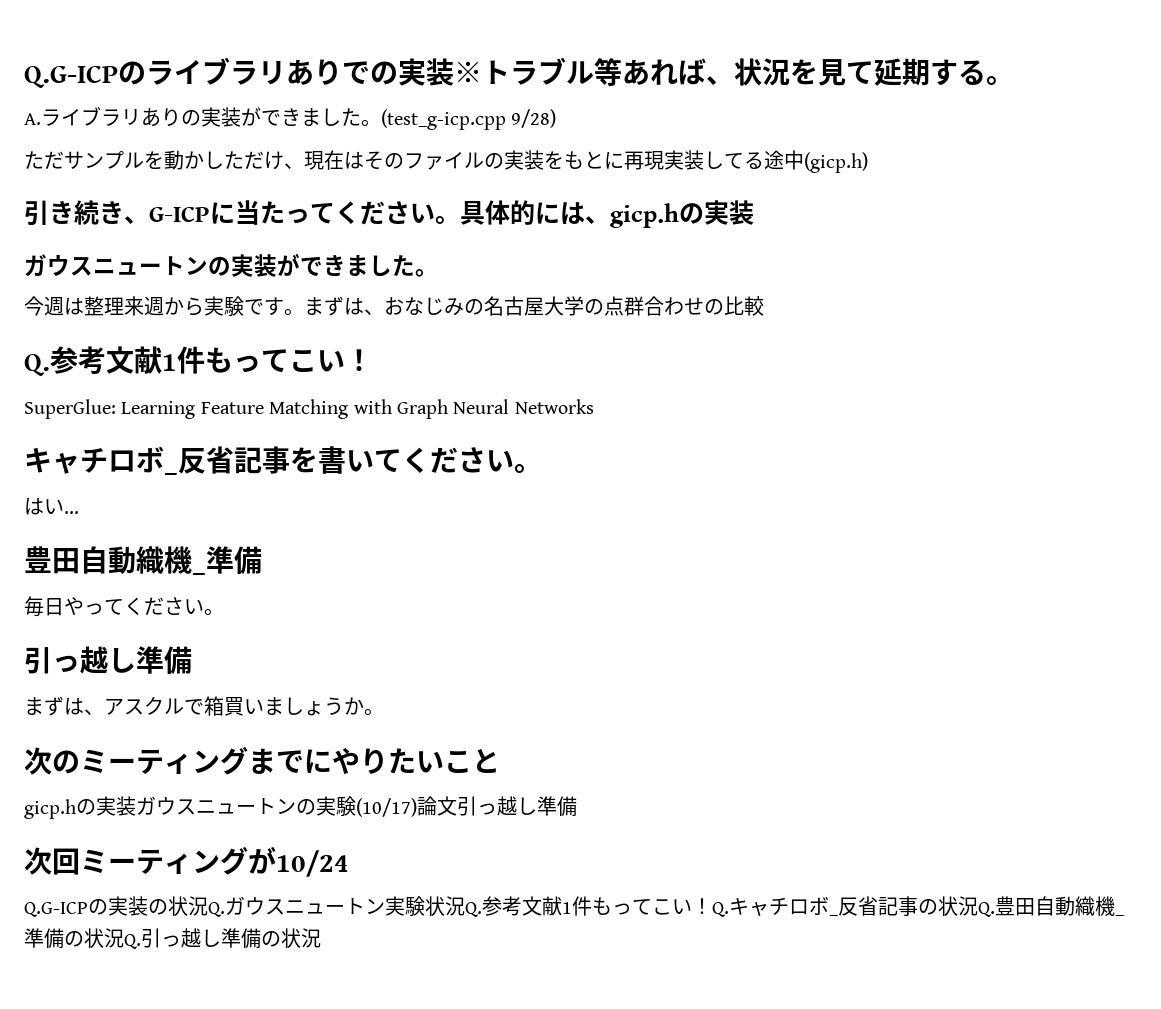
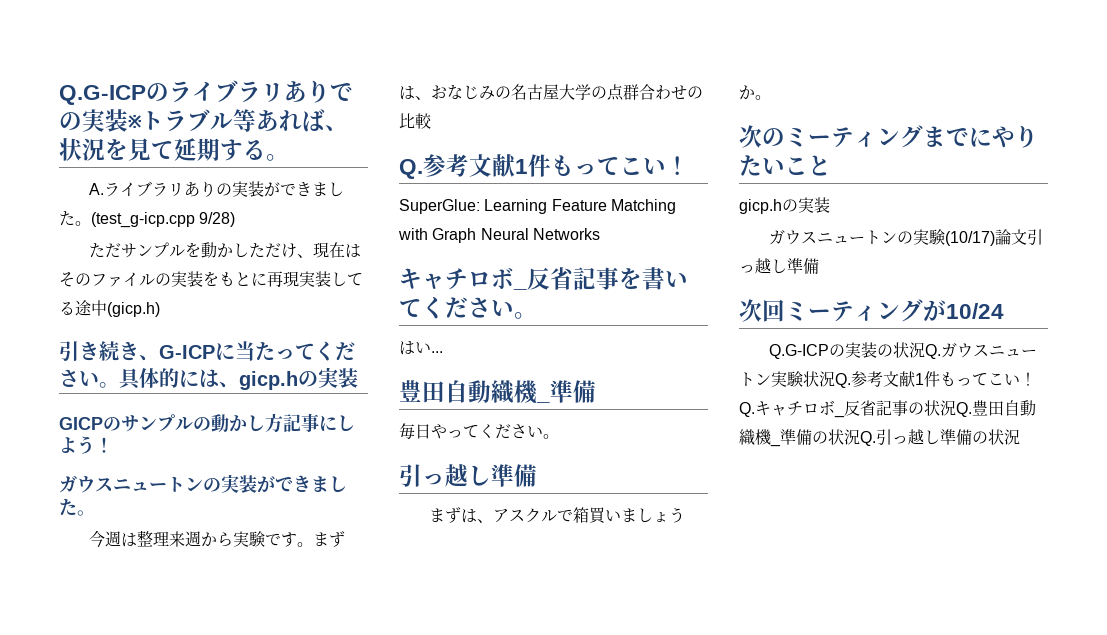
(754, 212) none -> [59,413,355,433] [59,436,113,454] // GICPのサンプルの動かし方記事にしよう！
(136, 806) none -> (830, 205) //

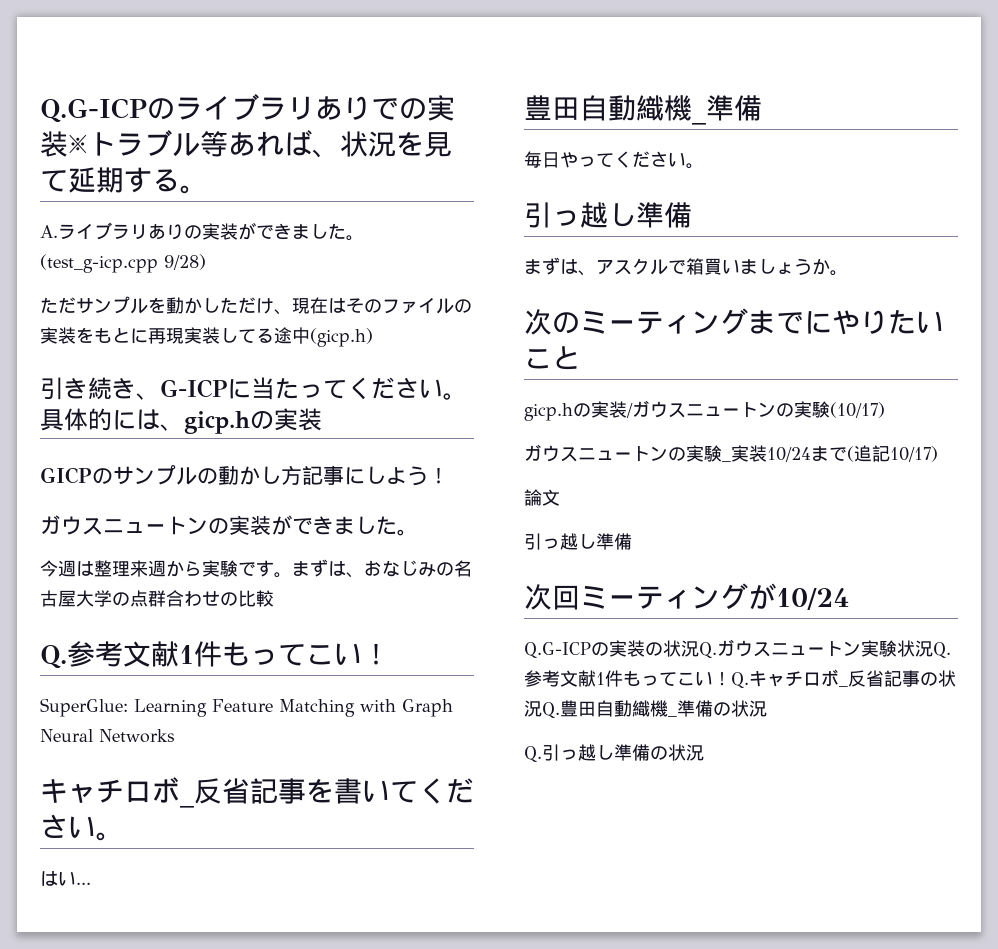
[769,229,996,246] // ガウスニュートンの実験(10/17) -> [626,400,885,418] [524,444,938,462] /ガウスニュートンの実験(10/17) // ガウスニュートンの実験_実装10/24まで(追記10/17) //
(1028, 237) none -> (560, 497) //
(860, 437) none -> (767, 708) //

